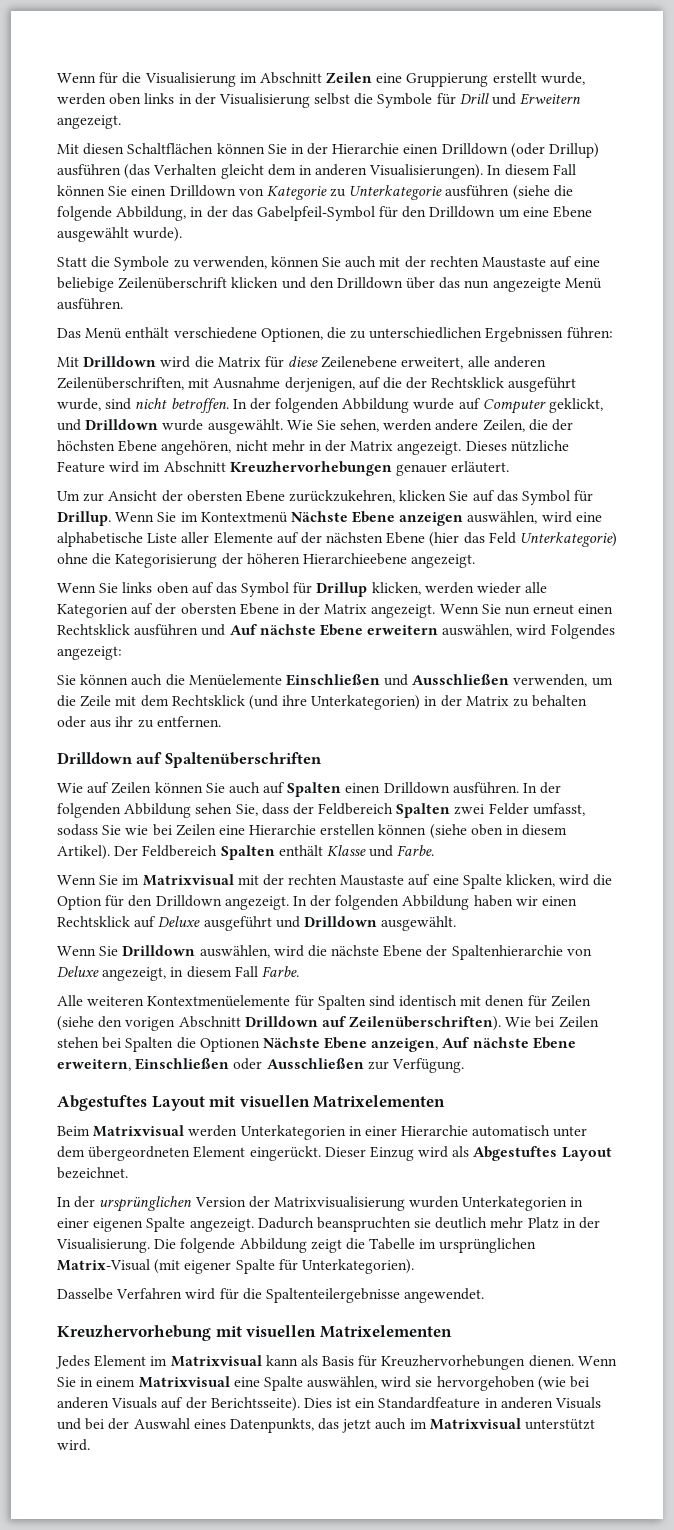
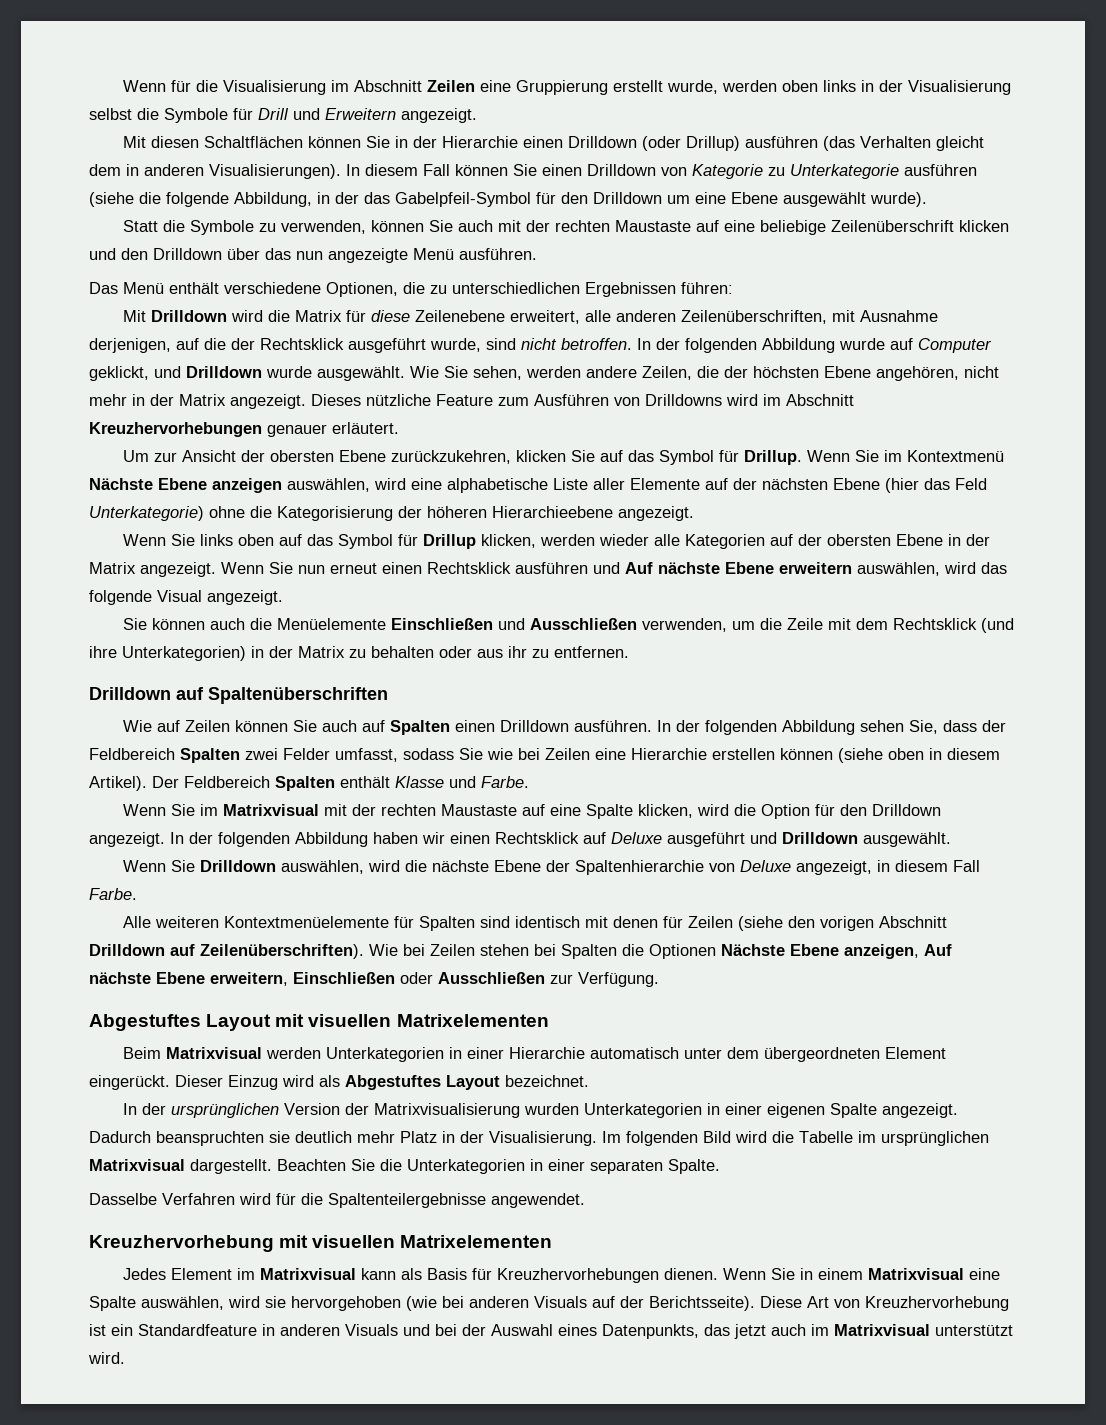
(105, 467) none -> [498,394,722,406] zum Ausführen von Drilldowns
[550,624,615,639] [57,646,122,660] Folgendes angezeigt: -> [981,562,1007,574] [89,590,283,605] das folgende Visual angezeigt.
[154,1238,537,1253] [57,1259,414,1274] Die folgende Abbildung zeigt die Tabelle im ursprünglichen Matrix-Visual (mit eigener Spalte für Unterkategorien). -> [602,1131,989,1146] [89,1159,720,1174] Im folgenden Bild wird die Tabelle im ursprünglichen Matrixvisual dargestellt. Beachten Sie die Unterkategorien in einer separaten Spalte.
[303,1398,332,1408] Dies -> [760,1296,1009,1311] Diese Art von Kreuzhervorhebung

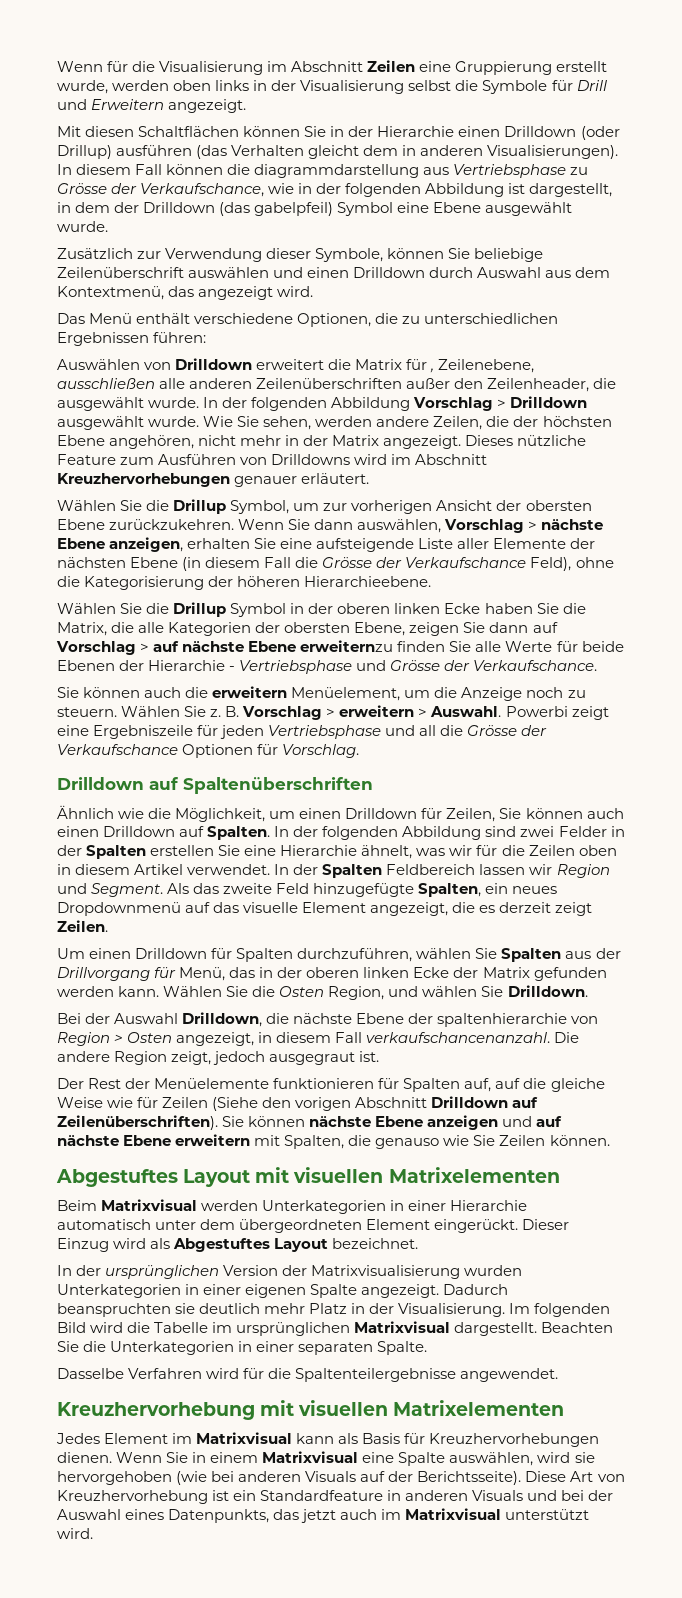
[513,164,977,179] [89,192,927,207] [122,220,1009,235] [89,248,537,263] Sie einen Drilldown von Kategorie zu Unterkategorie ausführen (siehe die folgende Abbildung, in der das Gabelpfeil-Symbol für den Drilldown um eine Ebene ausgewählt wurde). // Statt die Symbole zu verwenden, können Sie auch mit der rechten Maustaste auf eine beliebige Zeilenüberschrift klicken und den Drilldown über das nun angezeigte Menü ausführen. -> [227,164,589,178] [57,183,613,197] [57,202,573,216] [57,221,108,232] [57,248,544,262] [57,267,611,278] [57,286,314,300] die diagrammdarstellung aus Vertriebsphase zu Grösse der Verkaufschance, wie in der folgenden Abbildung ist dargestellt, in dem der Drilldown (das gabelpfeil) Symbol eine Ebene ausgewählt wurde. // Zusätzlich zur Verwendung dieser Symbole, können Sie beliebige Zeilenüberschrift auswählen und einen Drilldown durch Auswahl aus dem Kontextmenü, das angezeigt wird.
[122,310,938,324] [89,338,992,353] [89,366,405,381] Mit Drilldown wird die Matrix für diese Zeilenebene erweitert, alle anderen Zeilenüberschriften, mit Ausnahme derjenigen, auf die der Rechtsklick ausgeführt wurde, sind nicht betroffen. In der folgenden Abbildung wurde auf Computer geklickt, und Drilldown wurde ausgewählt. -> [57,358,535,373] [57,378,617,392] [57,396,588,411] [57,416,200,430] Auswählen von Drilldown erweitert die Matrix für , Zeilenebene, ausschließen alle anderen Zeilenüberschriften außer den Zeilenheader, die ausgewählt wurde. In der folgenden Abbildung Vorschlag > Drilldown ausgewählt wurde.
[122,450,1004,465] [89,478,548,493] Um zur Ansicht der obersten Ebene zurückzukehren, klicken Sie auf das Symbol für Drillup. Wenn Sie im Kontextmenü Nächste Ebene anzeigen auswählen, wird eine alphabetische -> [57,499,592,514] [57,519,604,533] [57,537,415,552] Wählen Sie die Drillup Symbol, um zur vorherigen Ansicht der obersten Ebene zurückzukehren. Wenn Sie dann auswählen, Vorschlag > nächste Ebene anzeigen, erhalten Sie eine aufsteigende
[705,478,728,490] auf -> (567, 543) none
[885,478,987,493] [89,506,204,521] (hier das Feld Unterkategorie) -> [182,557,572,571] (in diesem Fall die Grösse der Verkaufschance Feld),
[492,506,694,521] [122,534,649,549] Hierarchieebene angezeigt. // Wenn Sie links oben auf das Symbol für Drillup klicken, werden wieder -> [304,576,432,587] [57,602,586,617] [57,622,135,636] Hierarchieebene. // Wählen Sie die Drillup Symbol in der oberen linken Ecke haben Sie die Matrix, die
[769,534,990,546] [89,562,1007,577] [89,590,283,605] [122,618,1014,633] [89,646,629,661] [89,687,388,704] [122,720,1006,735] [89,748,1000,763] [89,776,529,791] [122,804,941,819] [89,832,951,847] [122,860,980,875] [89,888,137,900] [122,916,658,931] auf der obersten Ebene in der Matrix angezeigt. Wenn Sie nun erneut einen Rechtsklick ausführen und Auf nächste Ebene erweitern auswählen, wird das folgende Visual angezeigt. // Sie können auch die Menüelemente Einschließen und Ausschließen verwenden, um die Zeile mit dem Rechtsklick (und ihre Unterkategorien) in der Matrix zu behalten oder aus ihr zu entfernen. // Drilldown auf Spaltenüberschriften // Wie auf Zeilen können Sie auch auf Spalten einen Drilldown ausführen. In der folgenden Abbildung sehen Sie, dass der Feldbereich Spalten zwei Felder umfasst, sodass Sie wie bei Zeilen eine Hierarchie erstellen können (siehe oben in diesem Artikel). Der Feldbereich Spalten enthält Klasse und Farbe. // Wenn Sie im Matrixvisual mit der rechten Maustaste auf eine Spalte klicken, wird die Option für den Drilldown angezeigt. In der folgenden Abbildung haben wir einen Rechtsklick auf Deluxe ausgeführt und Drilldown ausgewählt. // Wenn Sie Drilldown auswählen, wird die nächste Ebene der Spaltenhierarchie von Deluxe angezeigt, in diesem Fall Farbe. // Alle weiteren Kontextmenüelemente für Spalten sind identisch mit denen -> [255,622,558,636] [56,640,624,655] [57,660,598,674] [57,686,586,701] [57,705,609,720] [57,725,548,739] [57,744,360,758] [57,777,373,794] [57,805,624,822] [57,826,625,840] [57,845,617,859] [57,864,610,878] [57,883,558,897] [57,902,593,916] [57,920,108,932] [57,948,621,962] [57,967,607,981] [57,985,588,1000] [57,1012,599,1027] [57,1032,580,1046] [57,1051,380,1065] [57,1078,605,1092] [57,1097,134,1108] der obersten Ebene, zeigen Sie dann auf Vorschlag > auf nächste Ebene erweiternzu finden Sie alle Werte für beide Ebenen der Hierarchie - Vertriebsphase und Grösse der Verkaufschance. // Sie können auch die erweitern Menüelement, um die Anzeige noch zu steuern. Wählen Sie z. B. Vorschlag > erweitern > Auswahl. Powerbi zeigt eine Ergebniszeile für jeden Vertriebsphase und all die Grösse der Verkaufschance Optionen für Vorschlag. // Drilldown auf Spaltenüberschriften // Ähnlich wie die Möglichkeit, um einen Drilldown für Zeilen, Sie können auch einen Drilldown auf Spalten. In der folgenden Abbildung sind zwei Felder in der Spalten erstellen Sie eine Hierarchie ähnelt, was wir für die Zeilen oben in diesem Artikel verwendet. In der Spalten Feldbereich lassen wir Region und Segment. Als das zweite Feld hinzugefügte Spalten, ein neues Dropdownmenü auf das visuelle Element angezeigt, die es derzeit zeigt Zeilen. // Um einen Drilldown für Spalten durchzuführen, wählen Sie Spalten aus der Drillvorgang für Menü, das in der oberen linken Ecke der Matrix gefunden werden kann. Wählen Sie die Osten Region, und wählen Sie Drilldown. // Bei der Auswahl Drilldown, die nächste Ebene der spaltenhierarchie von Region > Osten angezeigt, in diesem Fall verkaufschancenanzahl. Die andere Region zeigt, jedoch ausgegraut ist. // Der Rest der Menüelemente funktionieren für Spalten auf, auf die gleiche Weise wie
[737,916,783,931] (siehe -> [212,1097,259,1111] (Siehe
[369,944,952,959] [89,972,659,987] Wie bei Zeilen stehen bei Spalten die Optionen Nächste Ebene anzeigen, Auf nächste Ebene erweitern, Einschließen oder Ausschließen zur Verfügung. -> [222,1115,563,1130] [57,1134,610,1149] Sie können nächste Ebene anzeigen und auf nächste Ebene erweitern mit Spalten, die genauso wie Sie Zeilen können.

